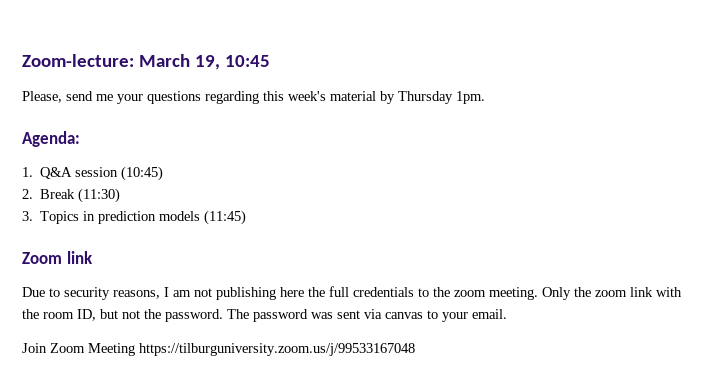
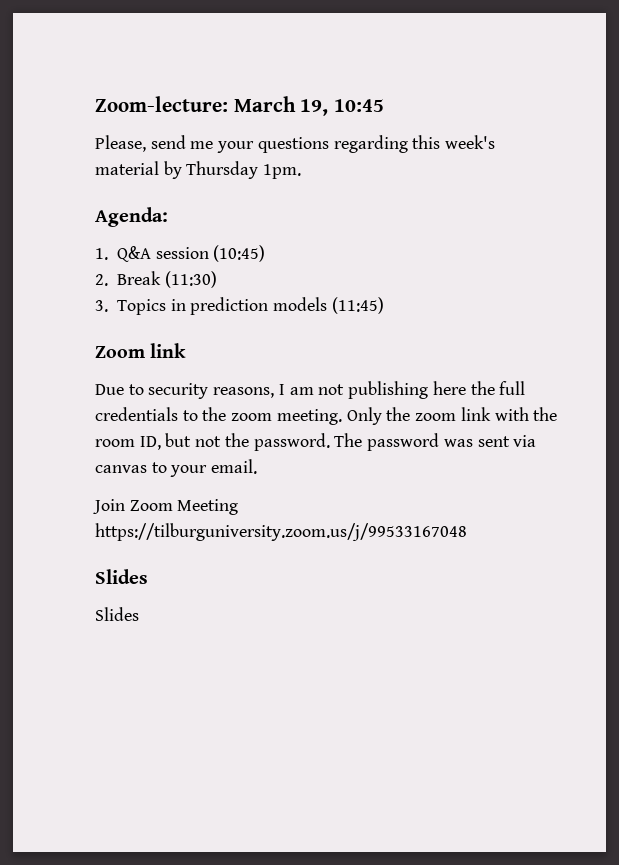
(415, 349) none -> [95,569,148,584] [95,607,139,621] // Slides // Slides

